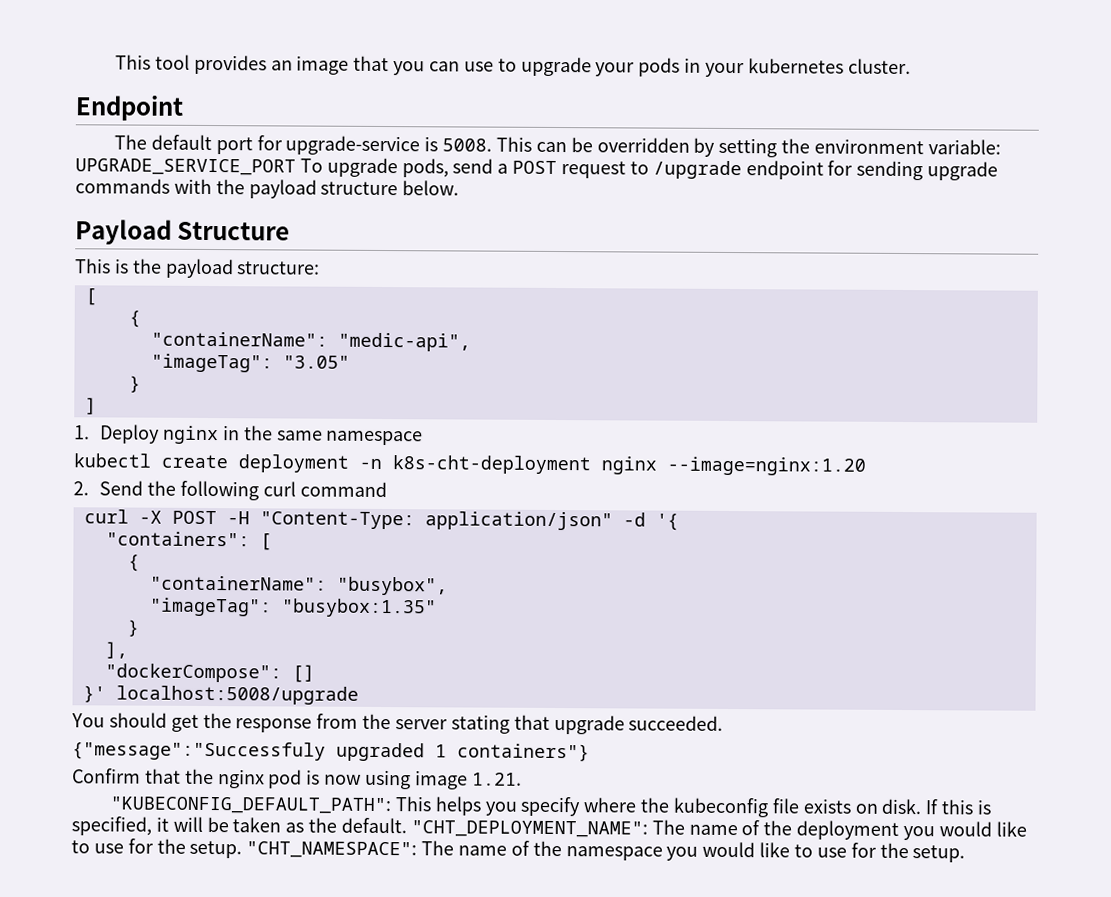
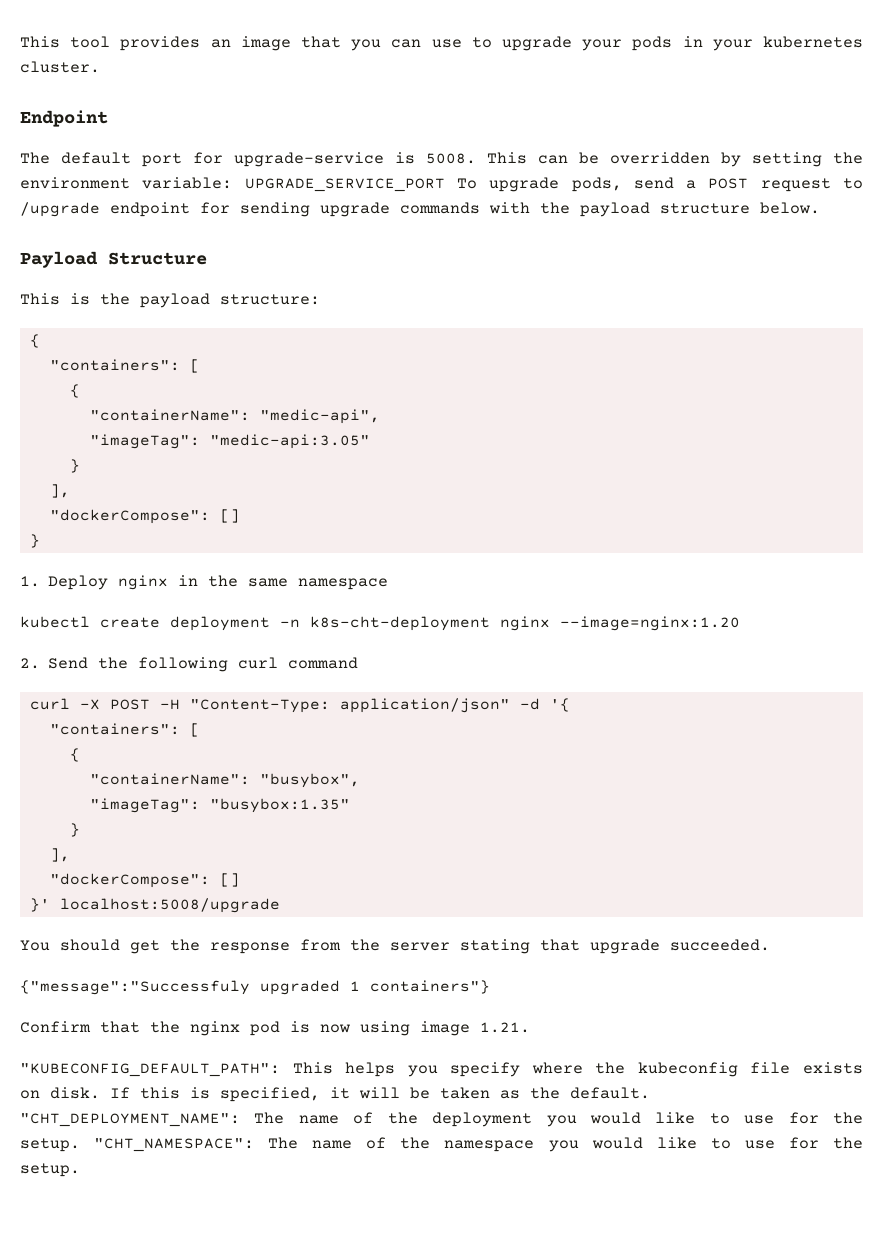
(321, 268) none -> [29,334,40,348] [49,359,180,371] { // "containers":
[282,355,350,369] [128,375,141,393] [84,397,97,415] "3.05" // } // ] -> [209,434,370,449] [69,459,80,473] [49,484,70,498] [49,509,240,524] [29,534,40,548] "medic-api:3.05" // } // ], // "dockerCompose": [] // }

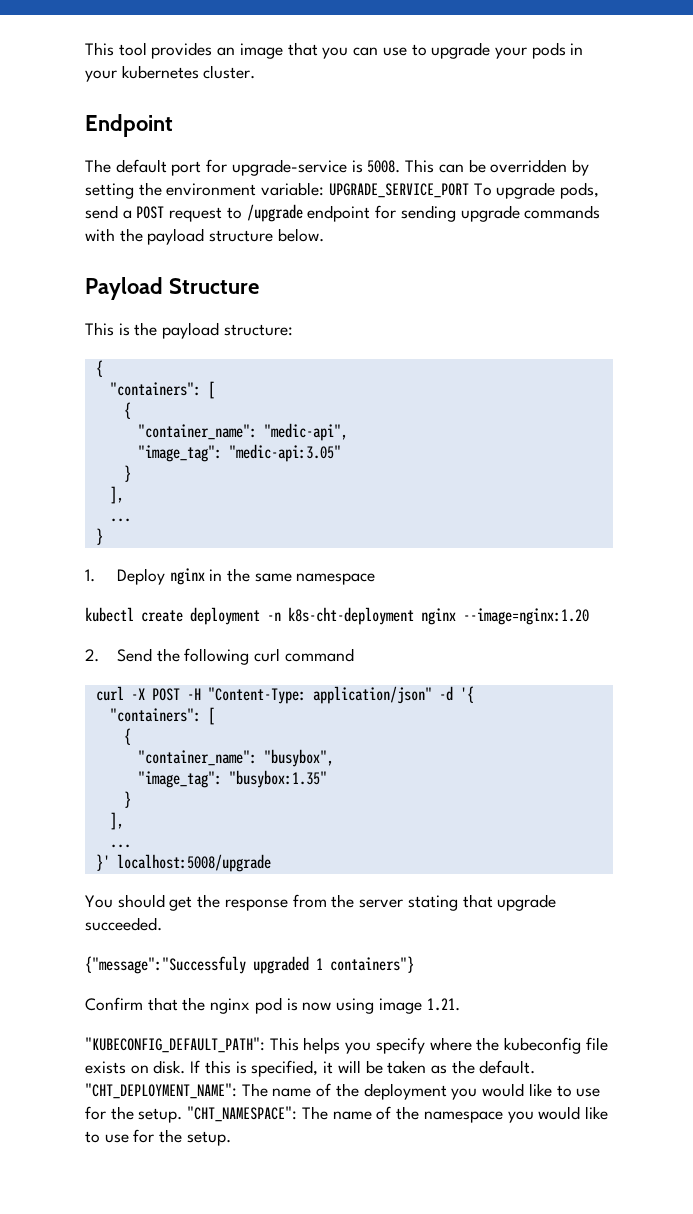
[89,409,250,421] "containerName": -> [137,424,257,440] "container_name":
[89,434,200,449] "imageTag": -> [137,445,222,462] "image_tag":
[49,509,240,524] "dockerCompose": [] -> [109,518,131,522] ...
[89,773,250,785] "containerName": -> [137,750,257,766] "container_name":
[89,798,200,813] "imageTag": -> [137,771,222,788] "image_tag":
[49,873,240,888] "dockerCompose": [] -> [109,844,131,848] ...

